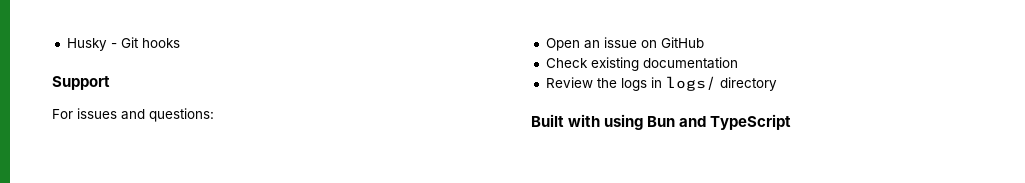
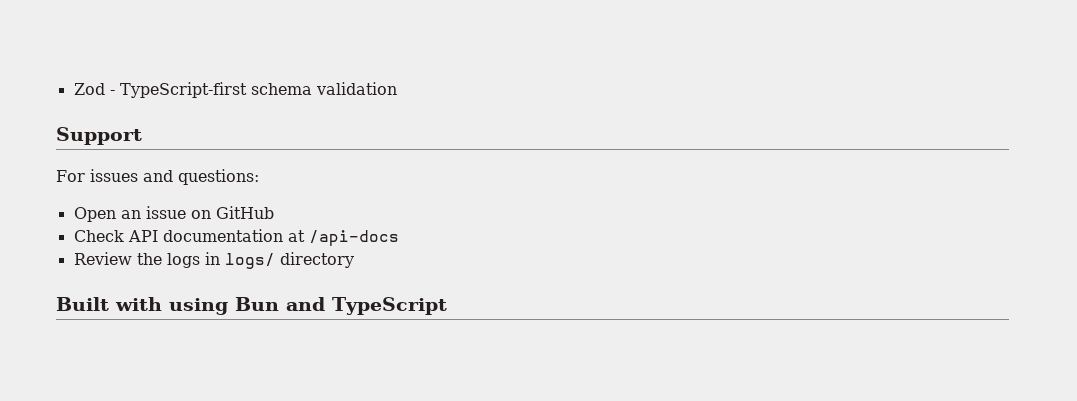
[66,37,180,51] Husky - Git hooks -> [73,82,397,98] Zod - TypeScript-first schema validation
[590,57,639,71] existing -> [127,230,158,242] API
(738, 63) none -> [287,230,399,246] at /api-docs

